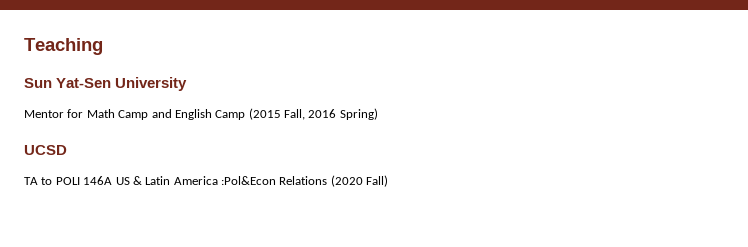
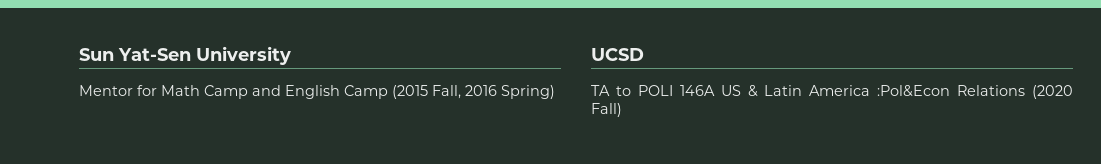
[24,38,103,55] Teaching // -> (79, 54) none

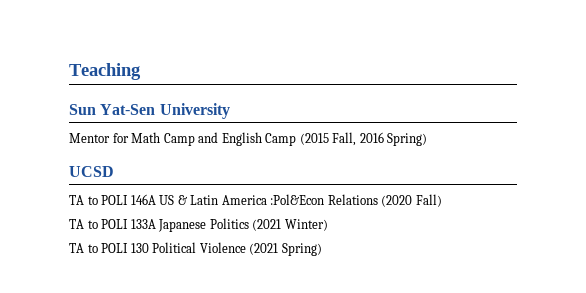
(79, 54) none -> [69,63,141,80] Teaching //
(622, 110) none -> [69,218,328,232] [69,242,322,256] // TA to POLI 133A Japanese Politics (2021 Winter) // TA to POLI 130 Political Violence (2021 Spring)

